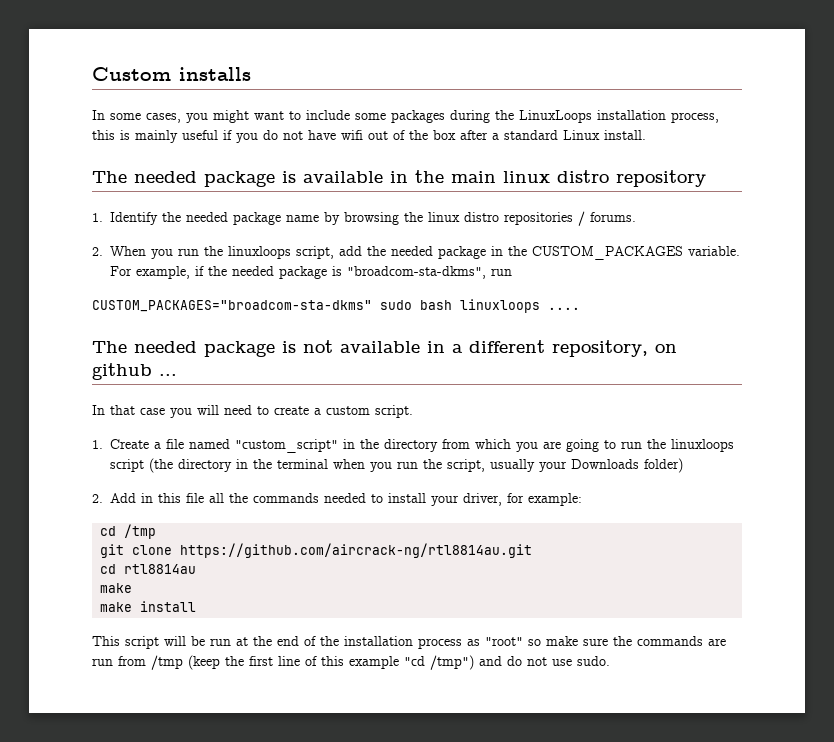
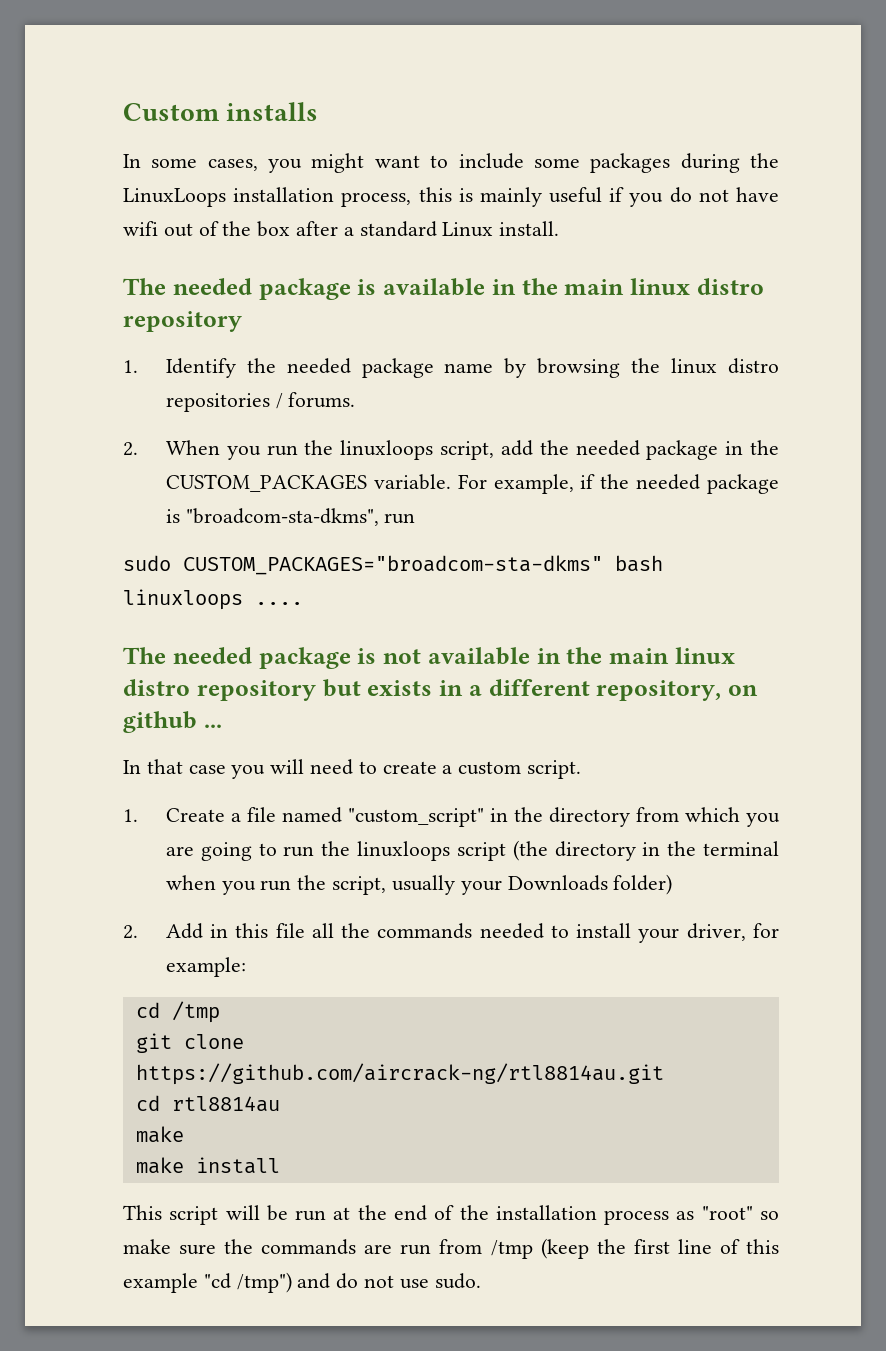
[92,300,412,312] CUSTOM_PACKAGES="broadcom-sta-dkms" sudo -> [123,555,603,575] sudo CUSTOM_PACKAGES="broadcom-sta-dkms"
(445, 347) none -> [566,647,735,664] [123,679,463,701] the main linux distro repository but exists in

